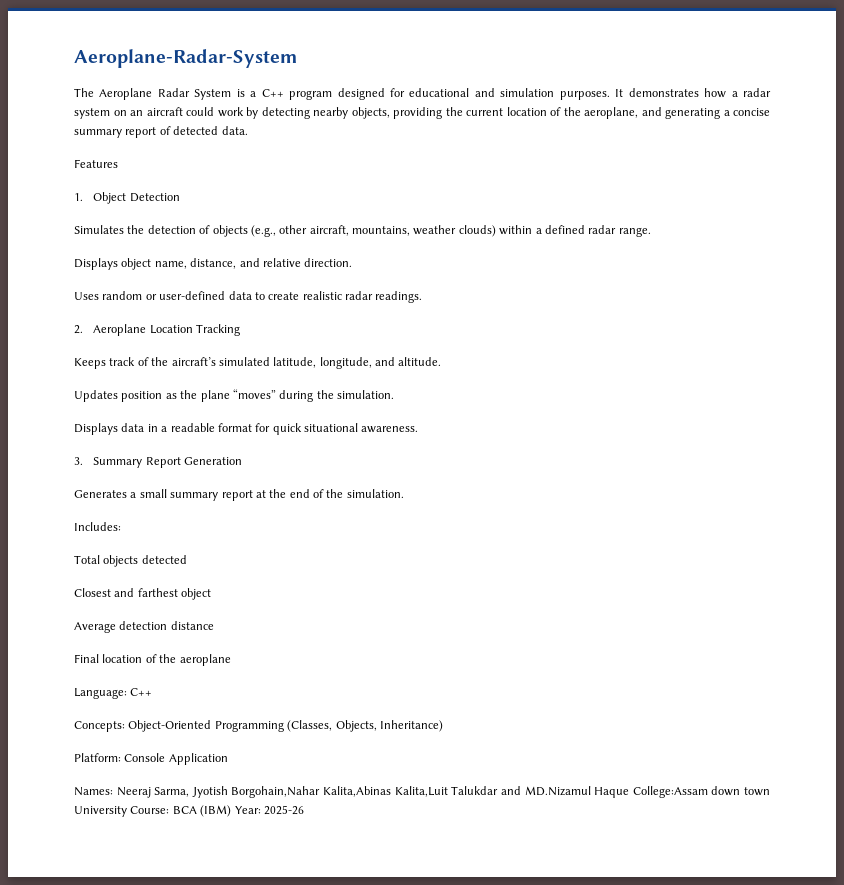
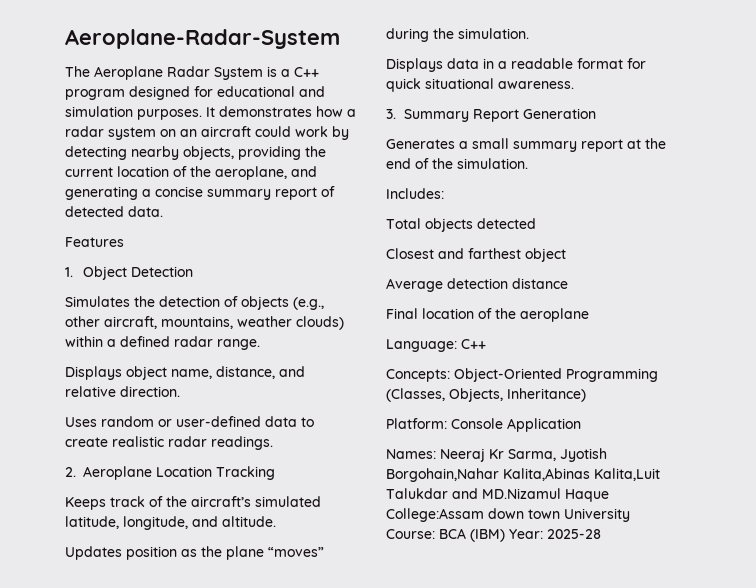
(151, 792) none -> [489,449,504,459] Kr
[263,805,304,815] 2025-26 -> [547,529,601,539] 2025-28

